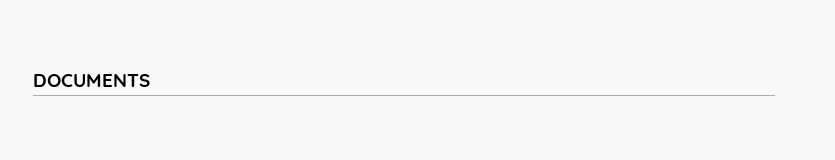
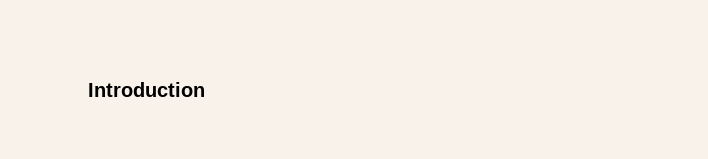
[33,74,150,87] DOCUMENTS -> [88,82,205,97] Introduction

